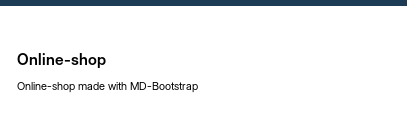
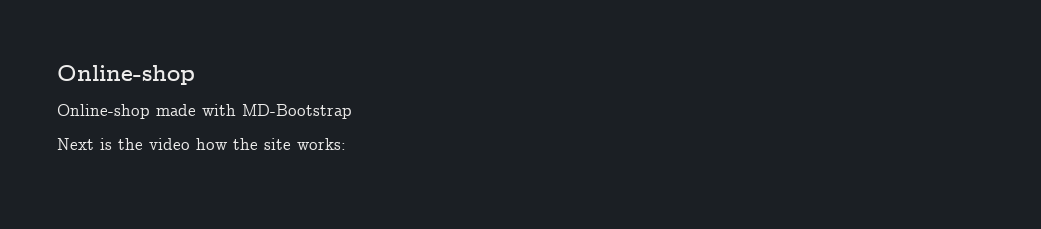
(198, 87) none -> [57,138,346,150] // Next is the video how the site works:

